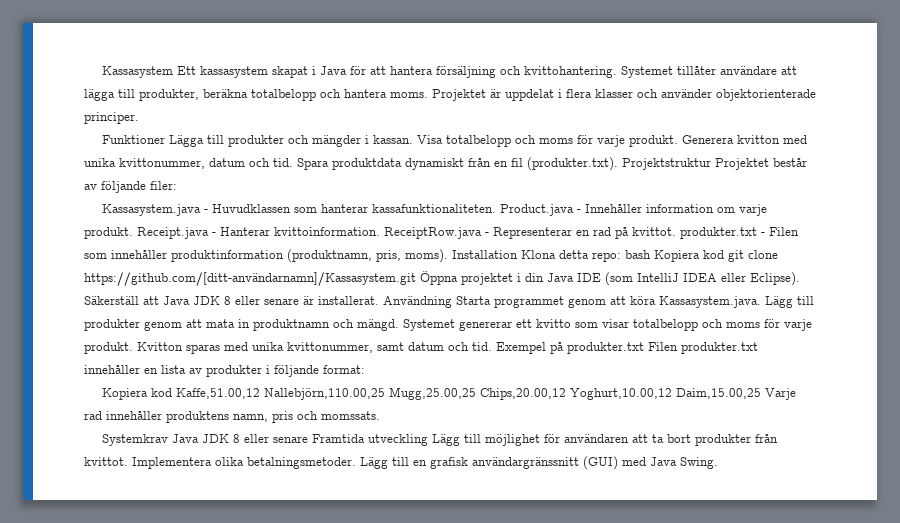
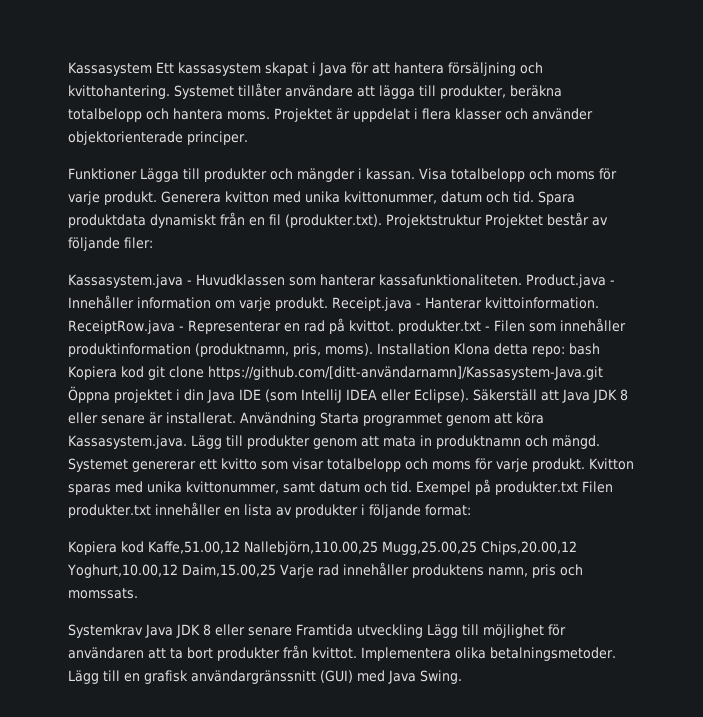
[84,272,416,286] https://github.com/[ditt-användarnamn]/Kassasystem.git -> [208,366,603,380] https://github.com/[ditt-användarnamn]/Kassasystem-Java.git

